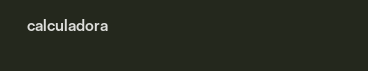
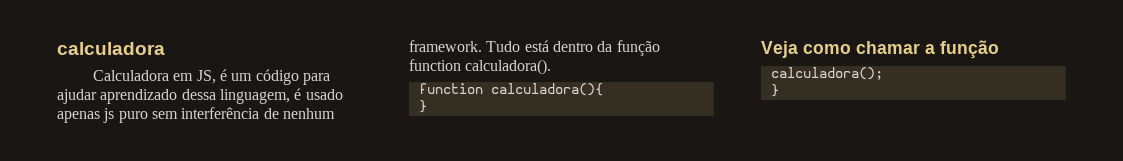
(108, 25) none -> [93,69,331,85] [57,88,343,104] [57,107,335,123] [409,40,660,56] [409,59,552,75] [418,83,603,96] [418,100,427,113] [761,40,999,59] [770,67,883,80] [770,84,779,97] // Calculadora em JS, é um código para ajudar aprendizado dessa linguagem, é usado apenas js puro sem interferência de nenhum framework. Tudo está dentro da função function calculadora(). // function calculadora(){ // } // Veja como chamar a função // calculadora(); // }

